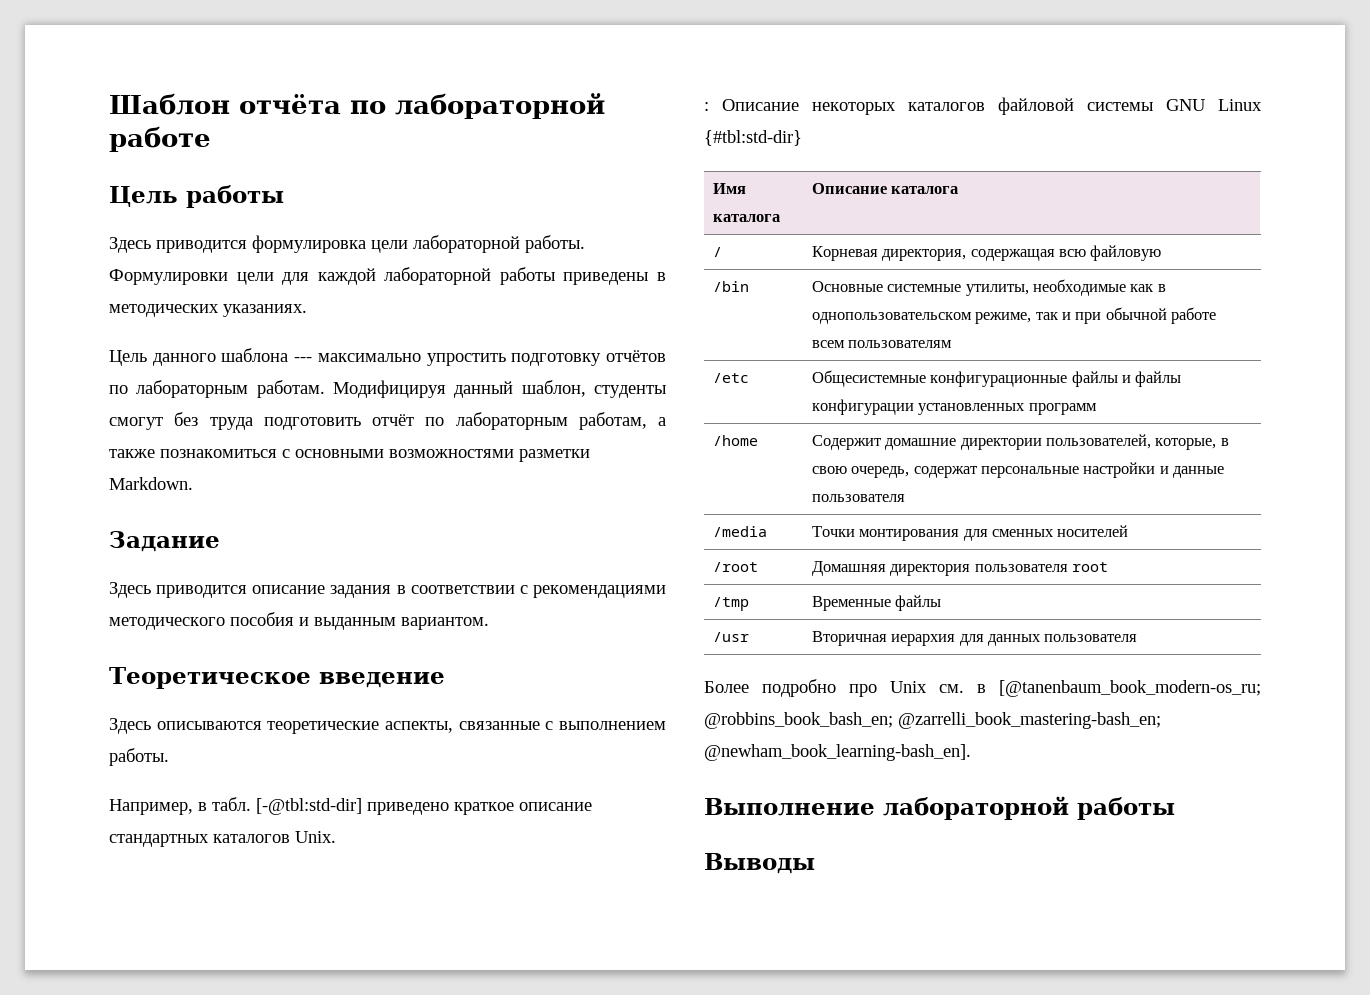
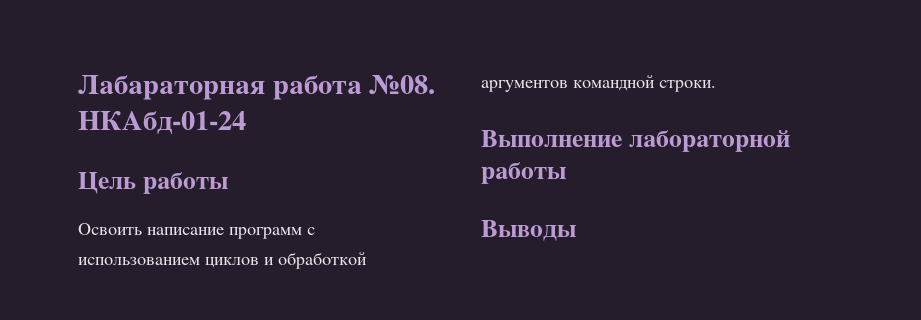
[109,93,605,119] [109,126,211,152] [109,185,284,208] [109,235,585,253] [109,267,666,285] [109,304,307,317] [109,348,666,366] [109,380,666,398] [109,412,666,430] [109,449,590,462] [109,477,193,490] [109,531,220,552] [109,582,667,598] [109,612,489,630] [109,667,445,689] [109,718,666,734] [109,748,169,766] [109,797,592,815] [109,831,336,847] [704,97,1262,115] [704,130,802,146] [712,183,746,194] [712,214,780,222] [811,183,959,194] [712,247,722,257] [811,245,1162,261] [712,281,749,292] [811,279,1166,296] [811,307,1217,324] [811,340,953,348] [712,373,749,383] [811,370,1182,387] [811,399,1097,415] [712,435,758,446] [811,434,1229,450] [811,462,1225,478] [811,494,905,502] [712,526,767,537] [811,525,1129,541] [712,562,758,572] [811,561,1109,576] [712,597,749,611] [811,595,942,611] [712,632,749,642] [811,631,1138,646] [704,679,1261,697] [704,712,1161,729] [704,744,971,761] Шаблон отчёта по лабораторной работе // Цель работы // Здесь приводится формулировка цели лабораторной работы. Формулировки цели для каждой лабораторной работы приведены в методических указаниях. // Цель данного шаблона --- максимально упростить подготовку отчётов по лабораторным работам. Модифицируя данный шаблон, студенты смогут без труда подготовить отчёт по лабораторным работам, а также познакомиться с основными возможностями разметки Markdown. // Задание // Здесь приводится описание задания в соответствии с рекомендациями методического пособия и выданным вариантом. // Теоретическое введение // Здесь описываются теоретические аспекты, связанные с выполнением работы. // Например, в табл. [-@tbl:std-dir] приведено краткое описание стандартных каталогов Unix. // : Описание некоторых каталогов файловой системы GNU Linux {#tbl:std-dir} // Имя каталога | Описание каталога // / | Корневая директория, содержащая всю файловую // /bin | Основные системные утилиты, необходимые как в однопользовательском режиме, так и при обычной работе всем пользователям // /etc | Общесистемные конфигурационные файлы и файлы конфигурации установленных программ // /home | Содержит домашние директории пользователей, которые, в свою очередь, содержат персональные настройки и данные пользователя // /media | Точки монтирования для сменных носителей // /root | Домашняя директория пользователя root // /tmp | Временные файлы // /usr | Вторичная иерархия для данных пользователя // Более подробно про Unix см. в [@tanenbaum_book_modern-os_ru; @robbins_book_bash_en; @zarrelli_book_mastering-bash_en; @newham_book_learning-bash_en]. -> [78,75,436,100] [78,111,246,135] [78,172,228,194] [78,223,315,239] [78,252,367,269] [481,75,716,92] Лабараторная работа №08. НКАбд-01-24 // Цель работы // Освоить написание программ с использованием циклов и обработкой аргументов командной строки.

